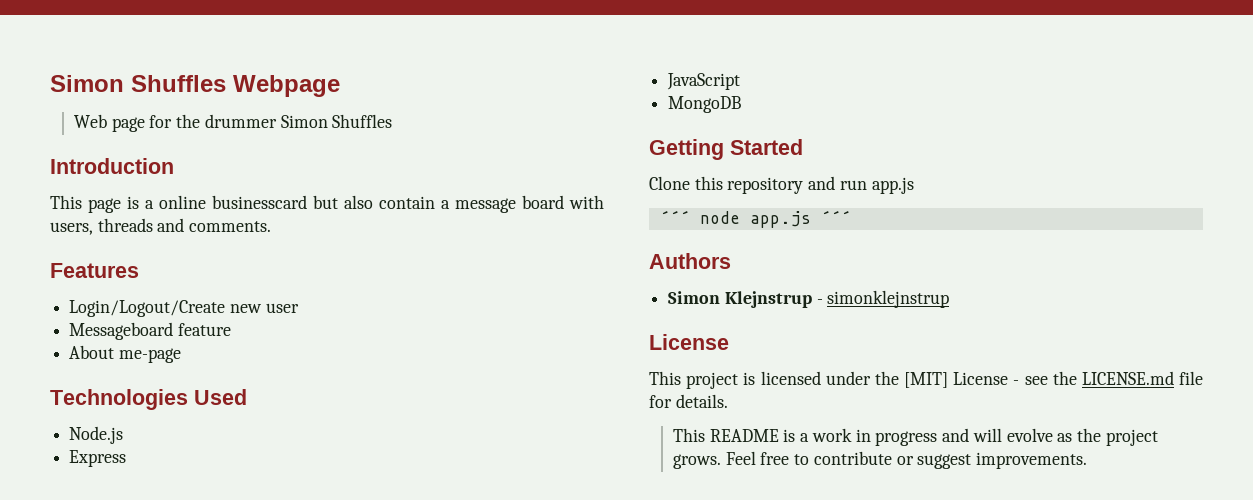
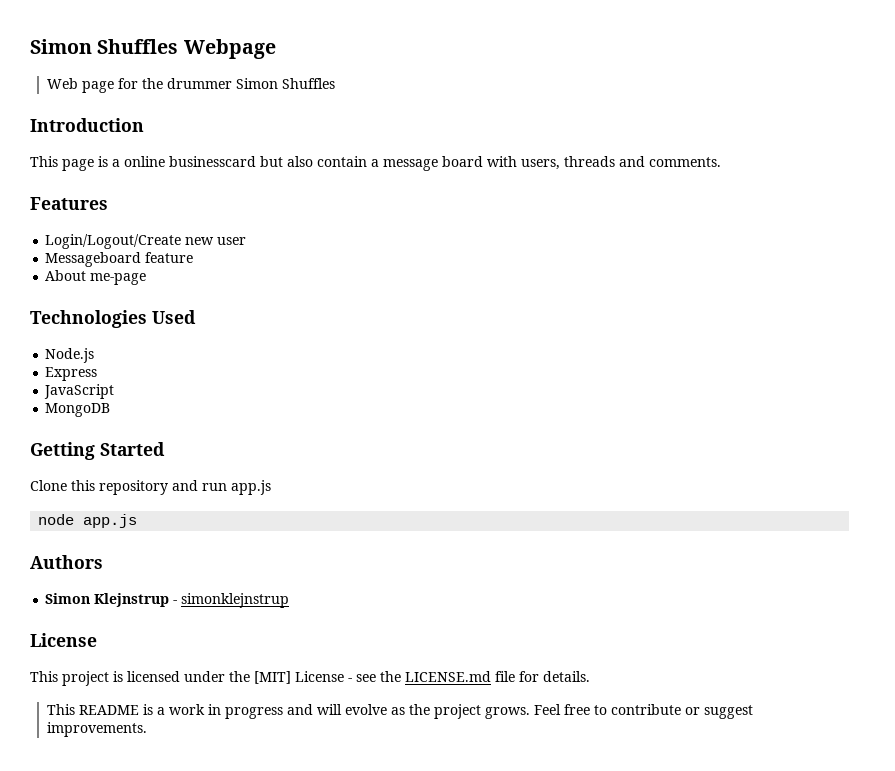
[659,211,690,224] ´´´ -> (271, 487) none
[820,211,851,224] ´´´ -> (138, 521) none

